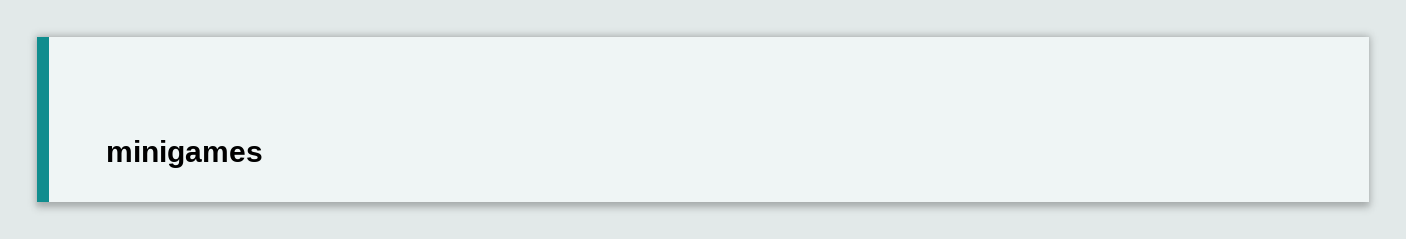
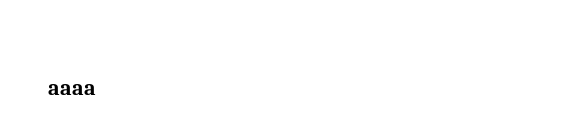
[106,140,263,168] minigames -> [48,84,96,95] aaaa

